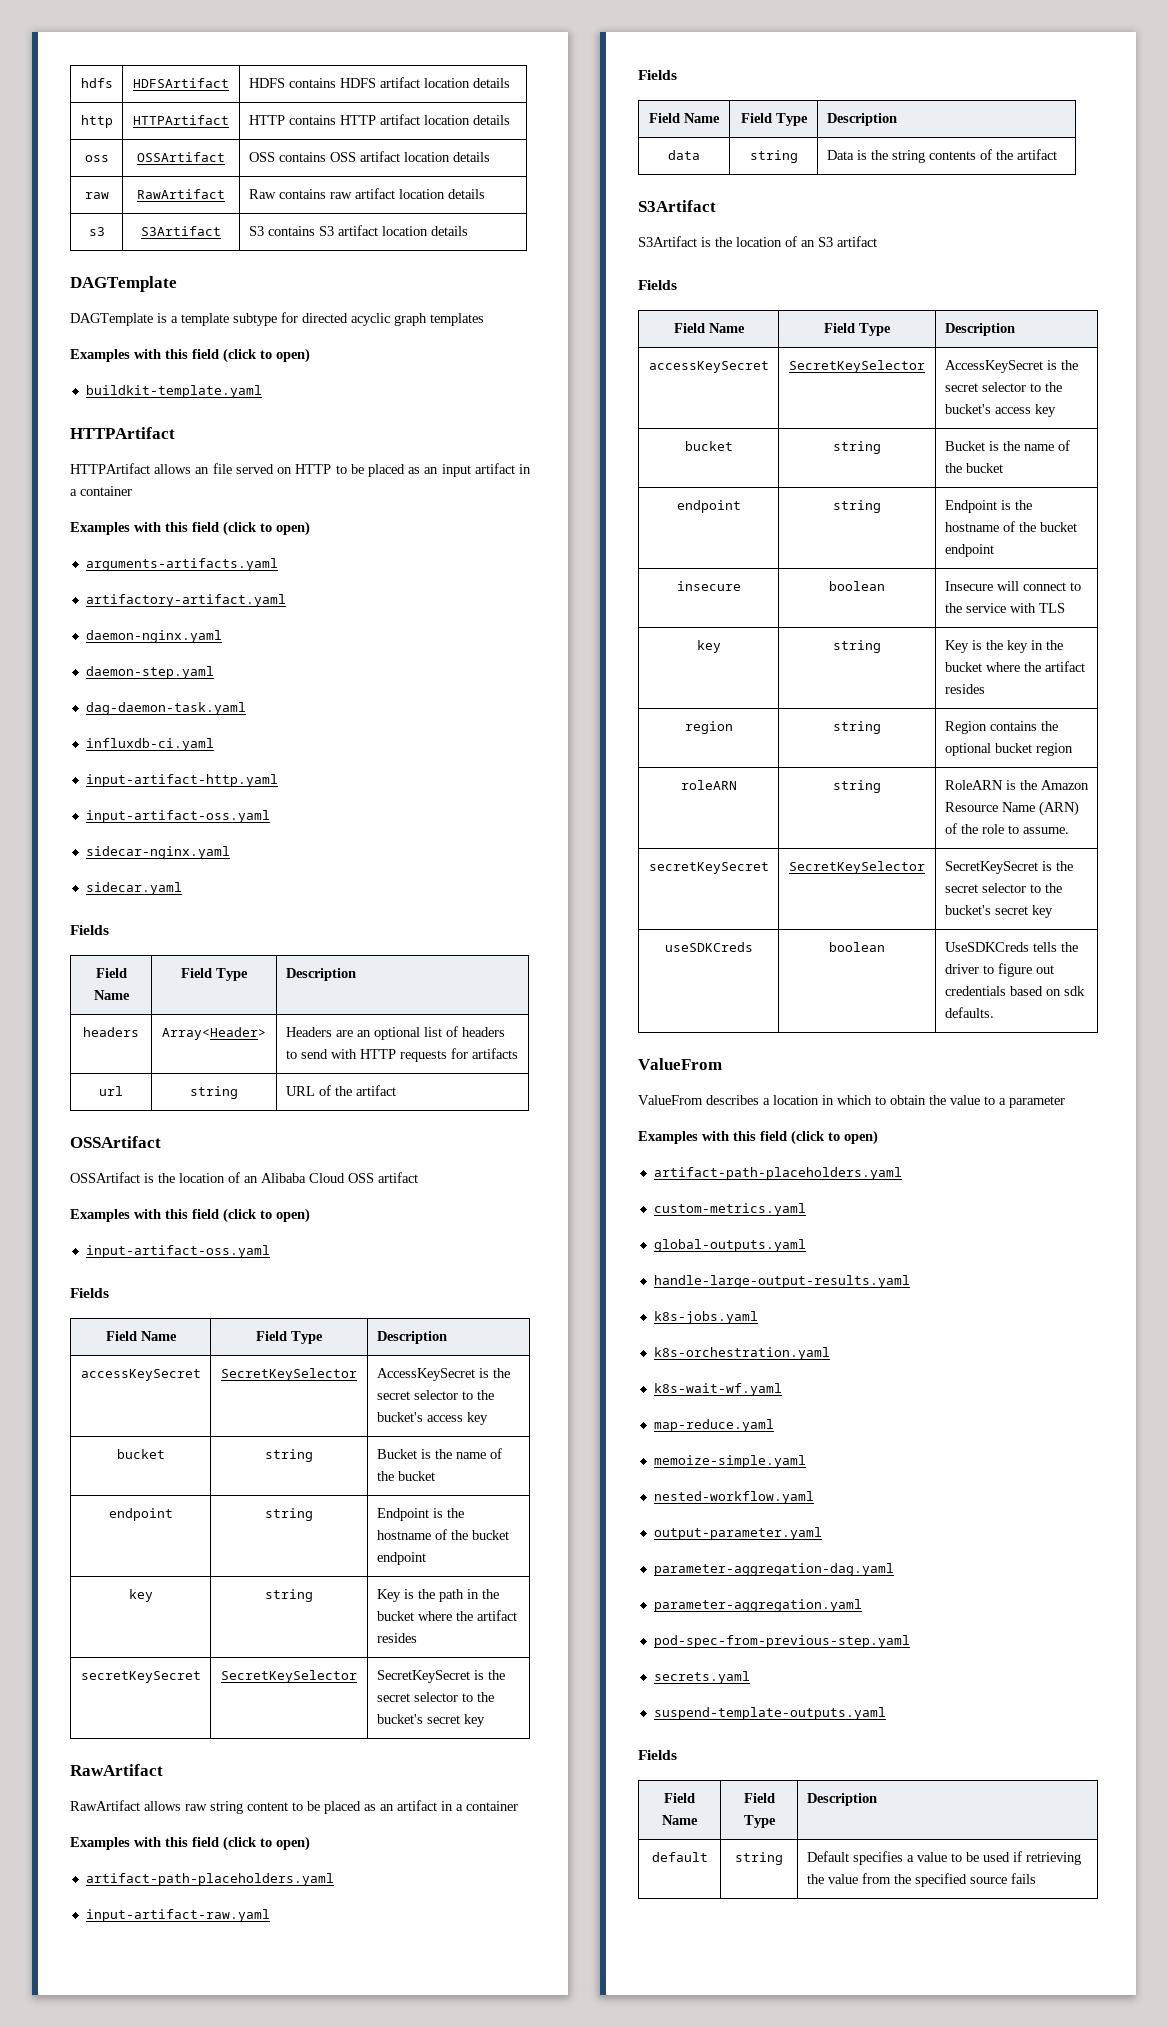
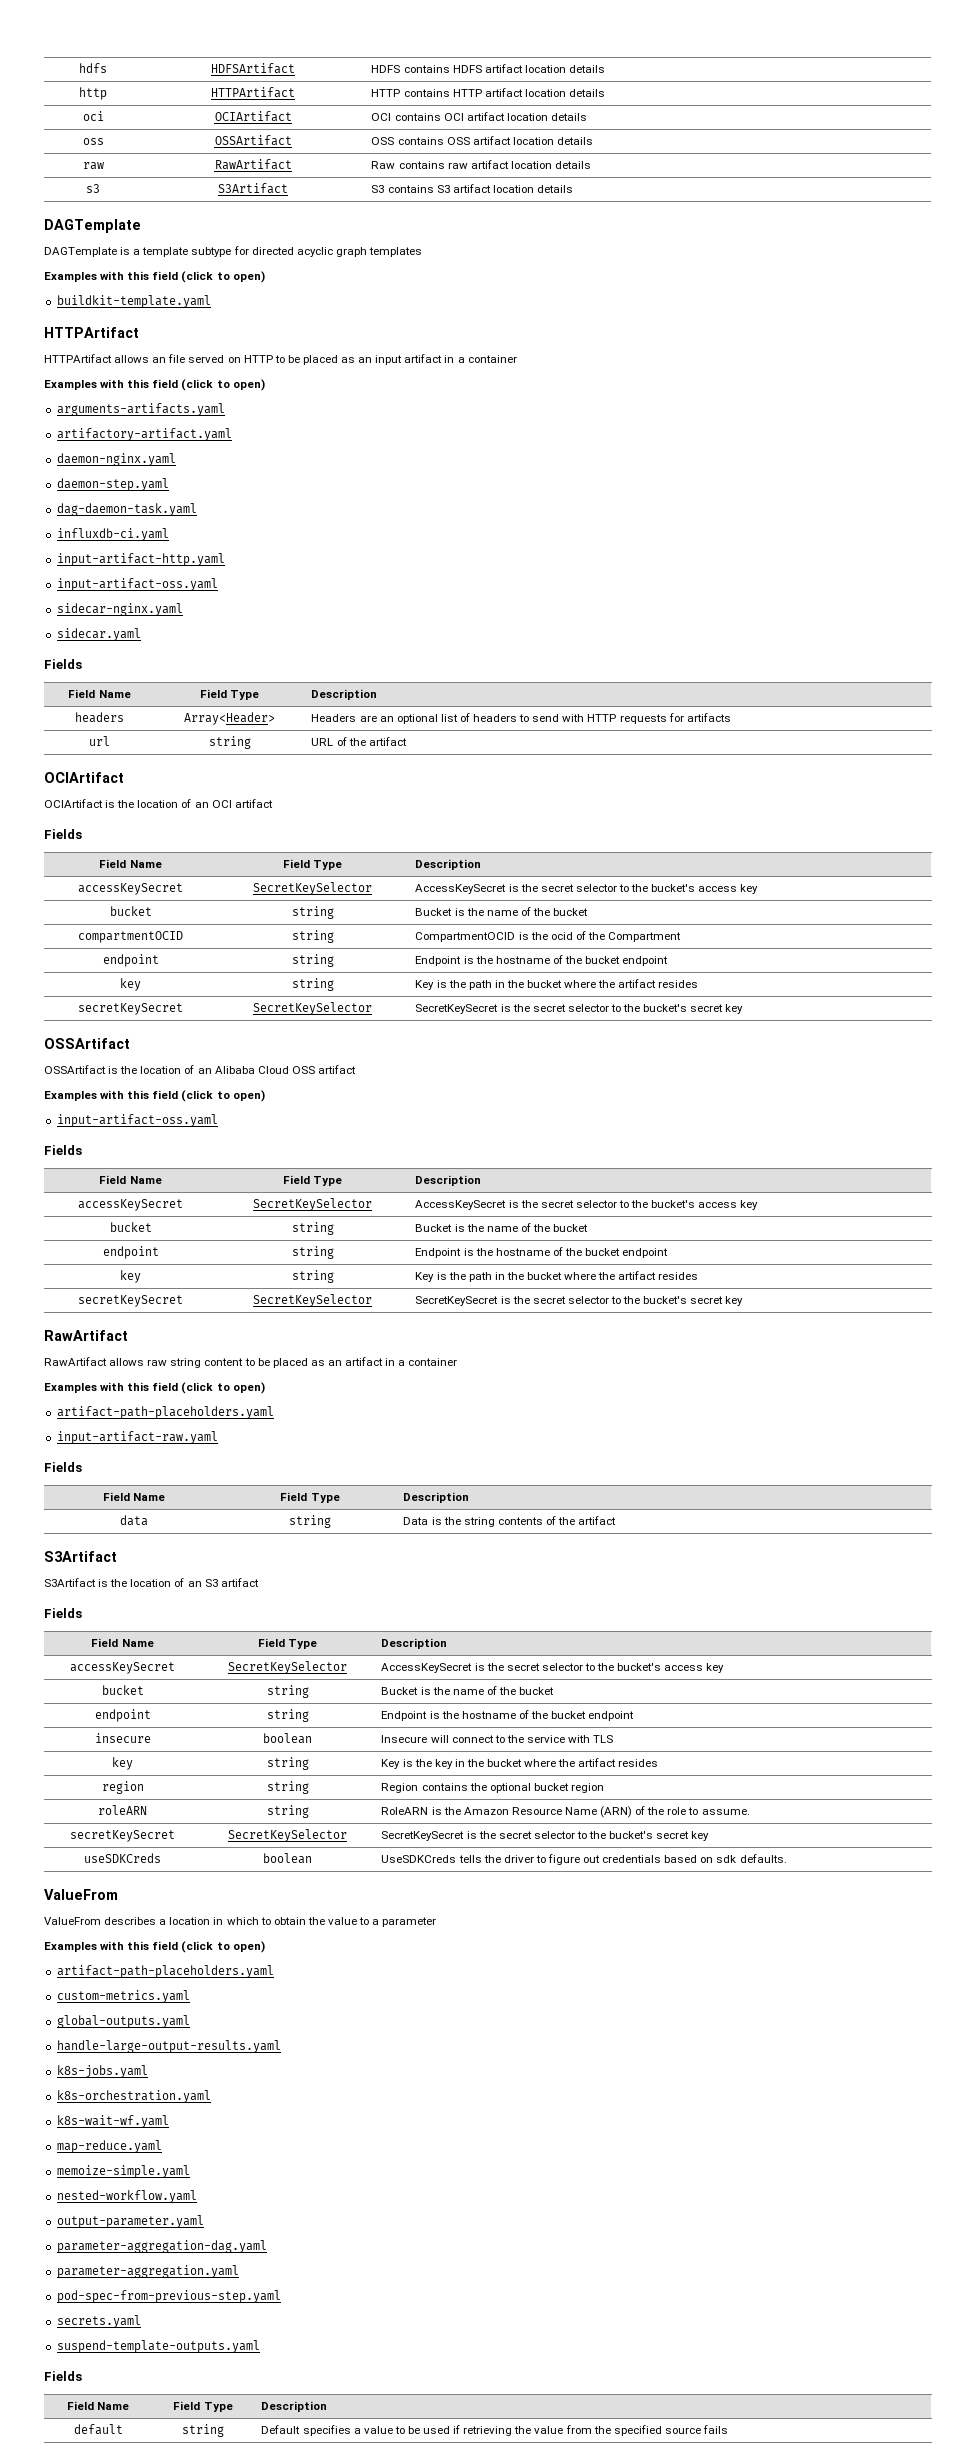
(510, 120) none -> [82,111,104,121] [214,111,292,122] [371,112,587,121] // oci | OCIArtifact | OCI contains OCI artifact location details
(396, 1090) none -> [44,772,124,783] [44,799,273,808] [44,829,82,839] [99,859,162,868] [282,859,343,870] [415,859,482,870] [78,883,183,895] [253,882,372,895] [415,884,759,894] [109,906,152,916] [291,906,334,919] [415,907,589,916] [78,931,183,943] [291,930,334,943] [415,931,682,942] [102,954,159,967] [291,954,334,967] [415,955,669,966] [120,978,141,991] [291,978,334,991] [415,979,699,990] [78,1003,183,1015] [253,1002,372,1015] [415,1004,744,1014] // OCIArtifact // OCIArtifact is the location of an OCI artifact // Fields // Field Name | Field Type | Description // accessKeySecret | SecretKeySelector | AccessKeySecret is the secret selector to the bucket's access key // bucket | string | Bucket is the name of the bucket // compartmentOCID | string | CompartmentOCID is the ocid of the Compartment // endpoint | string | Endpoint is the hostname of the bucket endpoint // key | string | Key is the path in the bucket where the artifact resides // secretKeySecret | SecretKeySelector | SecretKeySecret is the secret selector to the bucket's secret key

